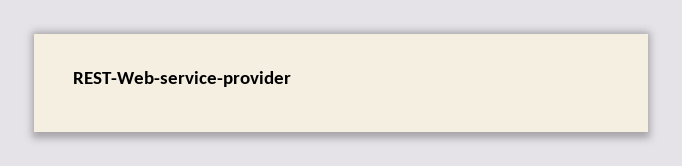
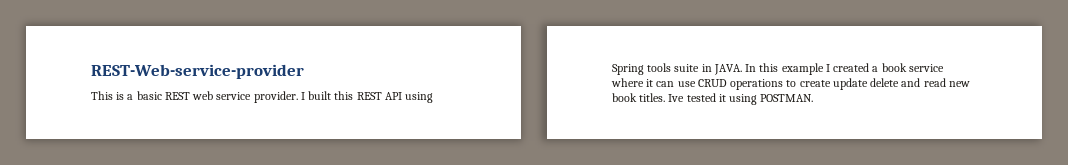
(291, 79) none -> [91,91,434,103] [612,63,944,75] [611,78,970,90] [612,93,814,105] // This is a basic REST web service provider. I built this REST API using Spring tools suite in JAVA. In this example I created a book service where it can use CRUD operations to create update delete and read new book titles. Ive tested it using POSTMAN.

